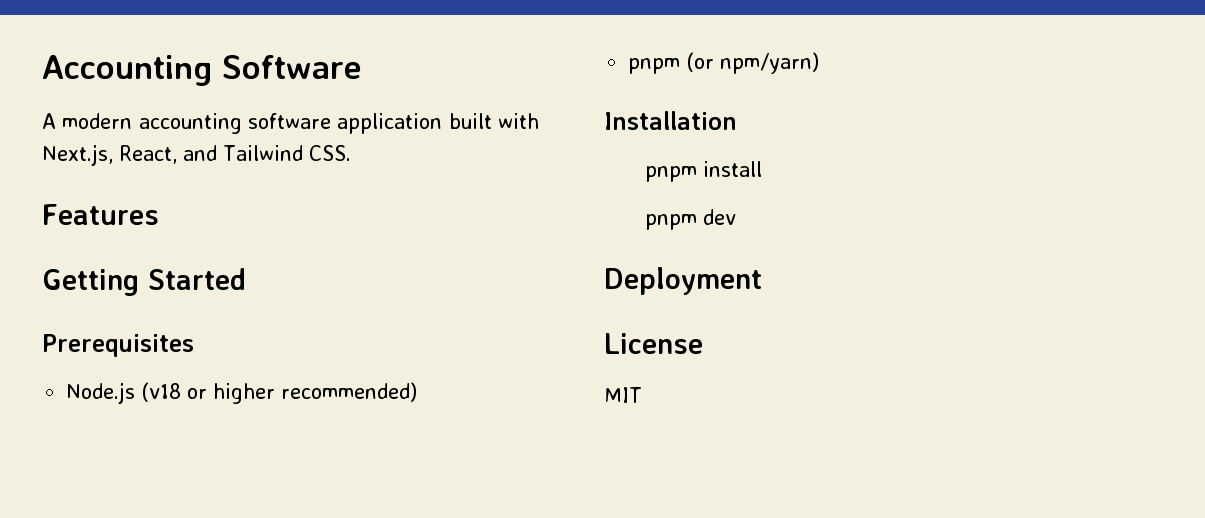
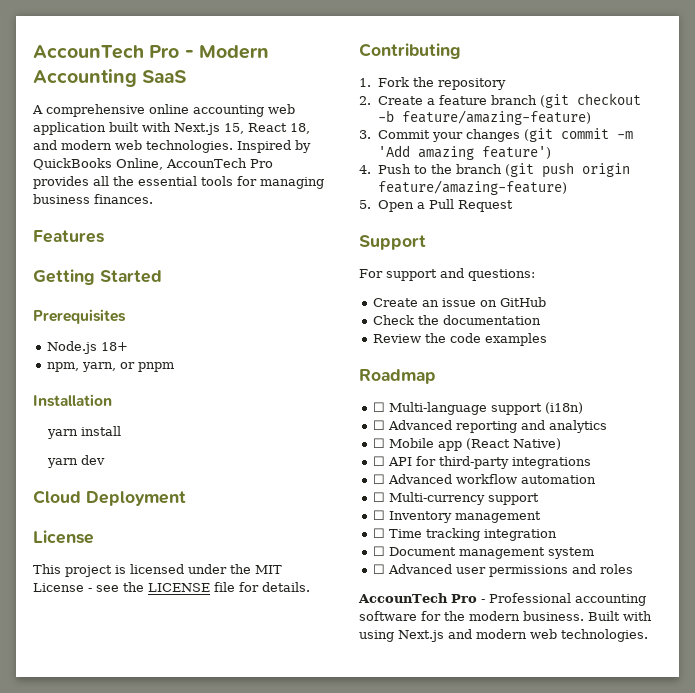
[42,55,362,86] [42,113,539,134] [42,144,351,166] Accounting Software // A modern accounting software application built with Next.js, React, and Tailwind CSS. -> [33,45,269,59] [33,69,187,87] [32,104,295,117] [33,122,310,135] [33,140,311,153] [33,158,273,170] [33,176,324,189] [33,194,153,204] AccounTech Pro - Modern Accounting SaaS // A comprehensive online accounting web application built with Next.js 15, React 18, and modern web technologies. Inspired by QuickBooks Online, AccounTech Pro provides all the essential tools for managing business finances.
[141,382,418,404] [628,52,820,74] (v18 or higher recommended) // pnpm (or npm/yarn) -> [101,342,129,351] [47,362,175,372] 18+ // npm, yarn, or pnpm
[644,166,697,182] pnpm -> [46,429,78,439] yarn
[644,214,697,230] pnpm -> [46,458,78,468] yarn
(736, 217) none -> [33,490,81,504] Cloud
[604,387,642,403] MIT -> [33,564,282,577] [33,582,310,592] [359,43,461,59] [359,77,506,90] [359,93,641,108] [377,110,591,125] [359,128,633,142] [377,145,551,160] [359,162,630,178] [377,180,567,195] [359,199,513,212] [359,235,426,250] [359,268,535,281] [373,297,547,307] [373,315,542,325] [373,333,548,346] [359,369,436,384] [373,402,584,415] [373,420,608,433] [373,438,562,451] [373,456,592,469] [373,474,597,484] [373,492,540,505] [373,510,542,523] [373,528,558,541] [373,546,595,559] [373,564,634,577] [358,593,646,606] [359,611,652,621] [359,629,648,642] This project is licensed under the MIT License - see the LICENSE file for details. // Contributing // 1. Fork the repository // 2. Create a feature branch (git checkout -b feature/amazing-feature) // 3. Commit your changes (git commit -m 'Add amazing feature') // 4. Push to the branch (git push origin feature/amazing-feature) // 5. Open a Pull Request // Support // For support and questions: // Create an issue on GitHub // Check the documentation // Review the code examples // Roadmap // ☐ Multi-language support (i18n) // ☐ Advanced reporting and analytics // ☐ Mobile app (React Native) // ☐ API for third-party integrations // ☐ Advanced workflow automation // ☐ Multi-currency support // ☐ Inventory management // ☐ Time tracking integration // ☐ Document management system // ☐ Advanced user permissions and roles // AccounTech Pro - Professional accounting software for the modern business. Built with using Next.js and modern web technologies.

